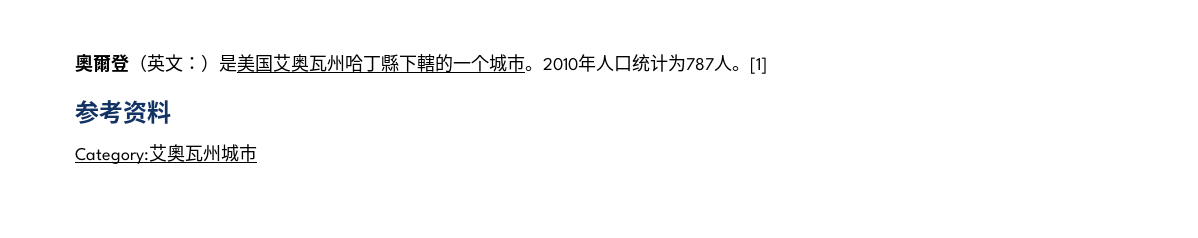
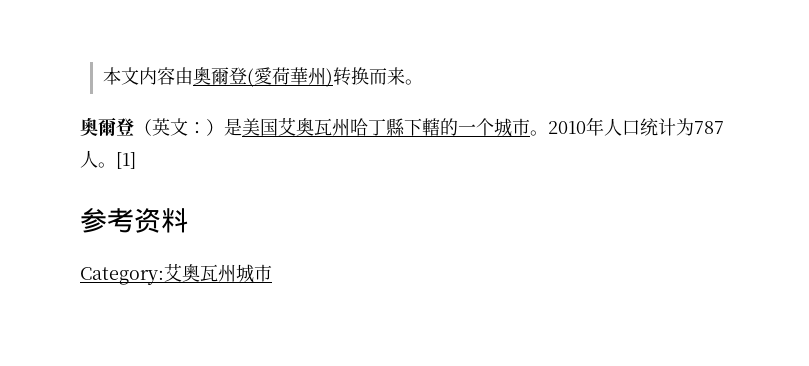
(75, 63) none -> [102,67,423,87] 本文内容由奧爾登(愛荷華州)转换而来。 //

